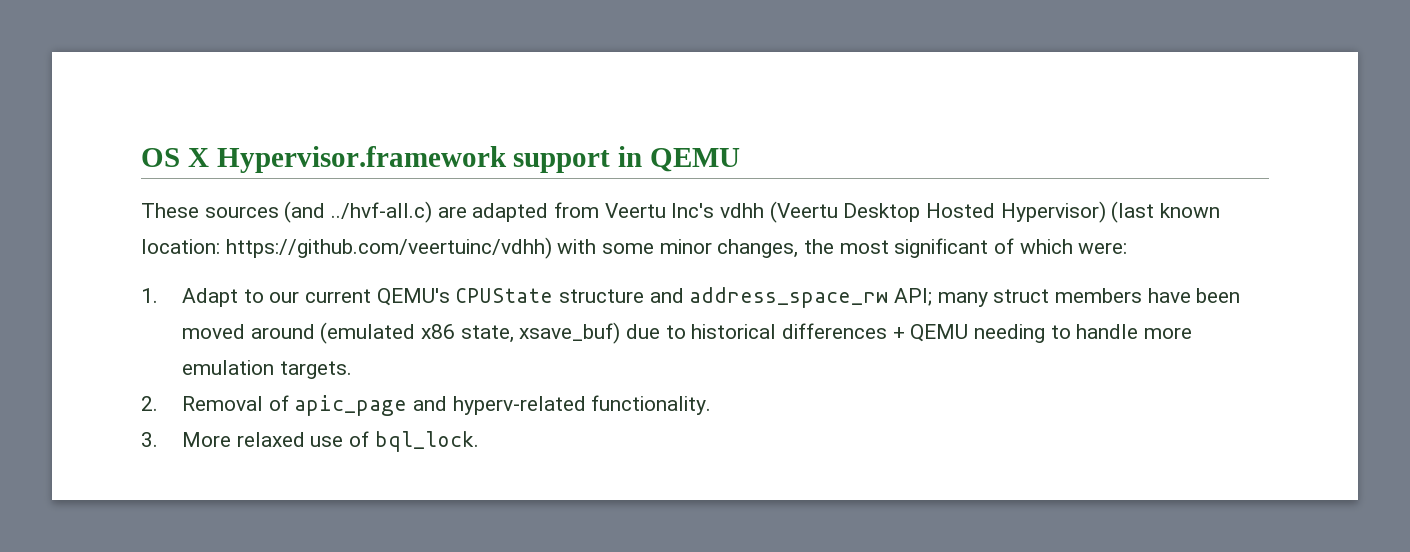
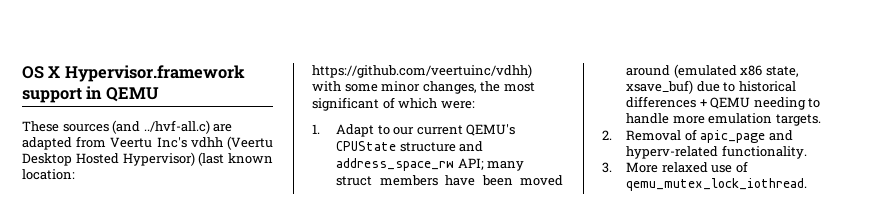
[374,431,479,452] bql_lock. -> [626,178,808,191] qemu_mutex_lock_iothread.

